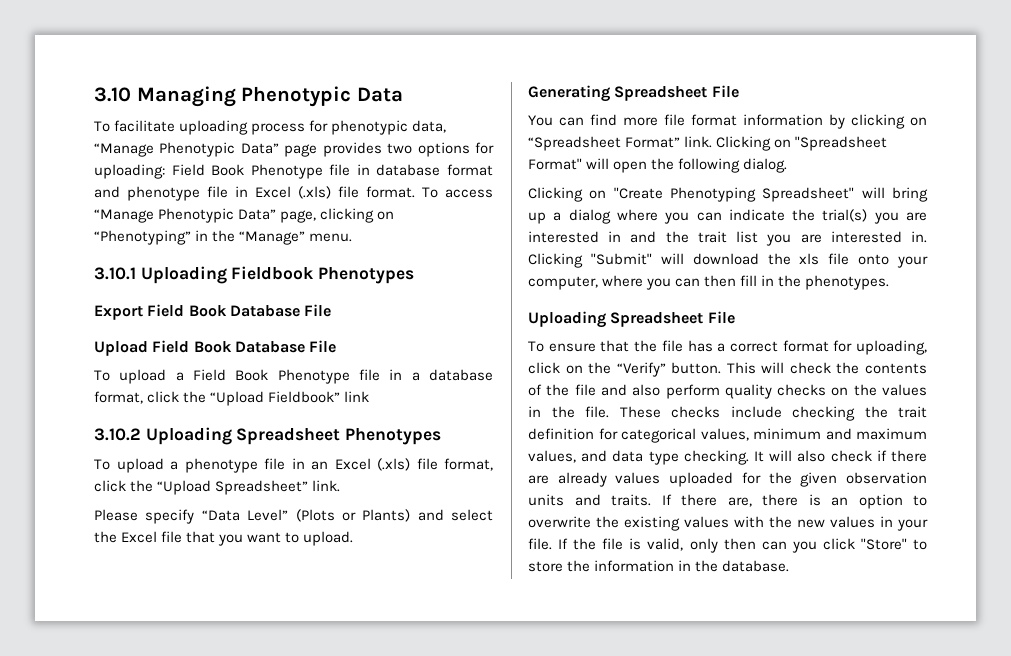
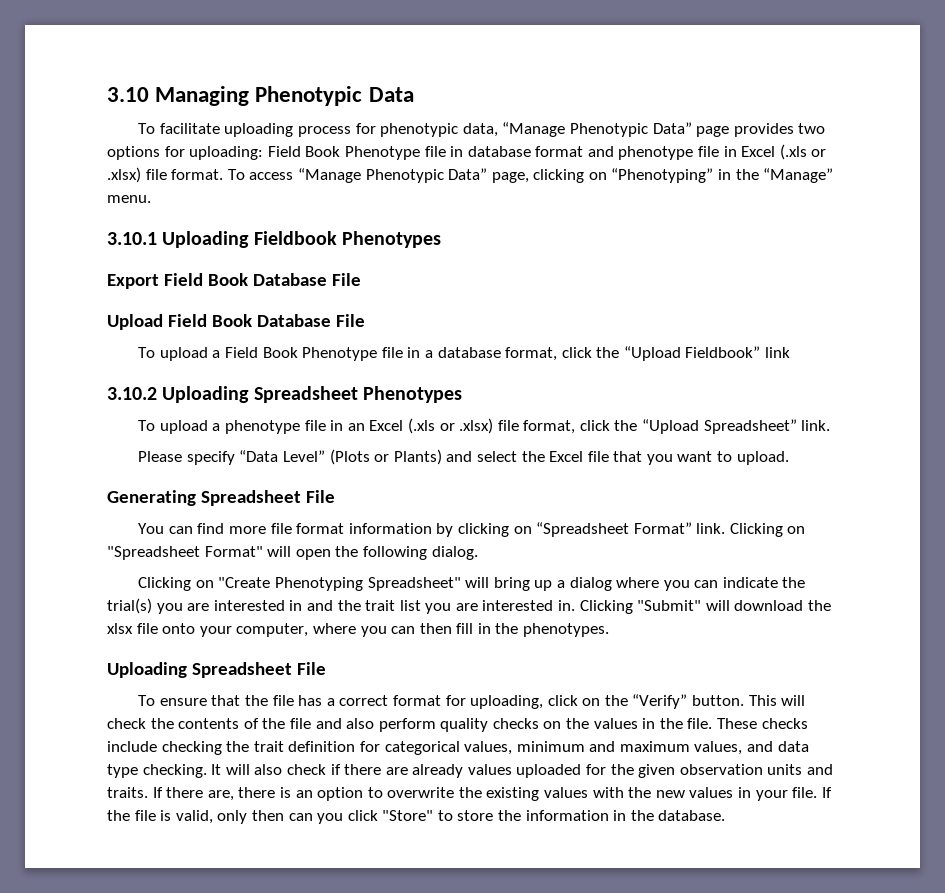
[298,186,331,199] (.xls) -> [779,144,827,160] [107,167,141,183] (.xls or .xlsx)
[377,458,410,471] (.xls) -> [407,418,494,434] (.xls or .xlsx)
[799,253,820,265] xls -> [107,623,133,634] xlsx

